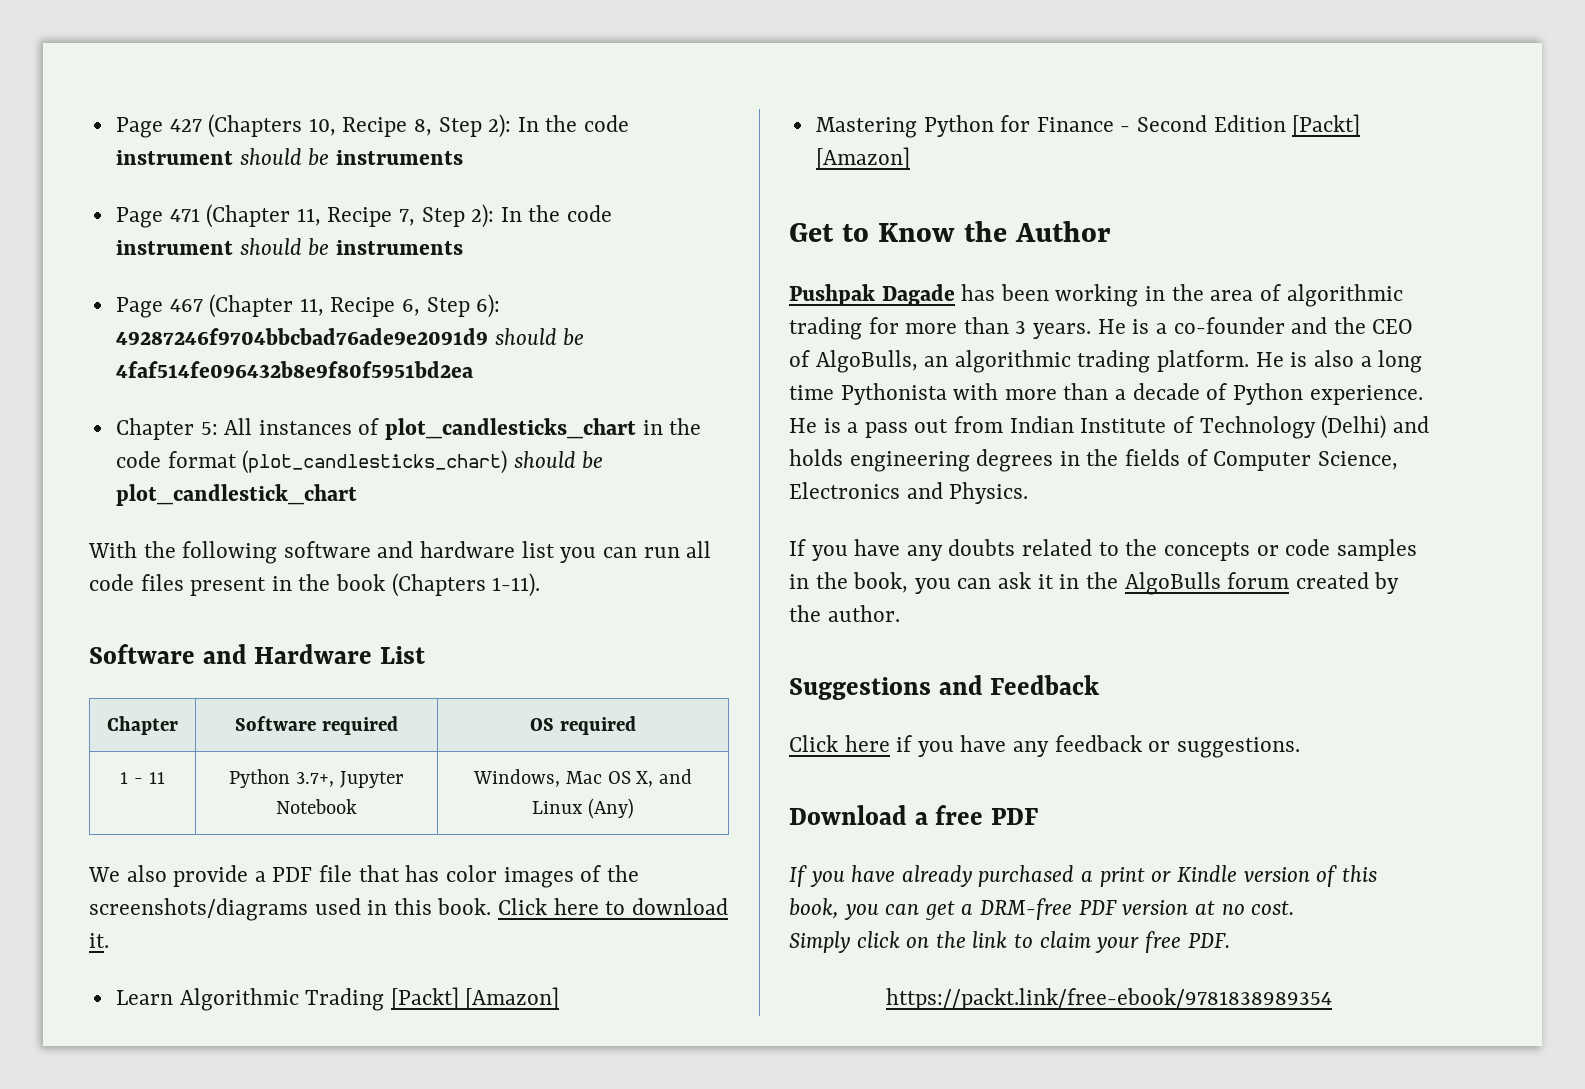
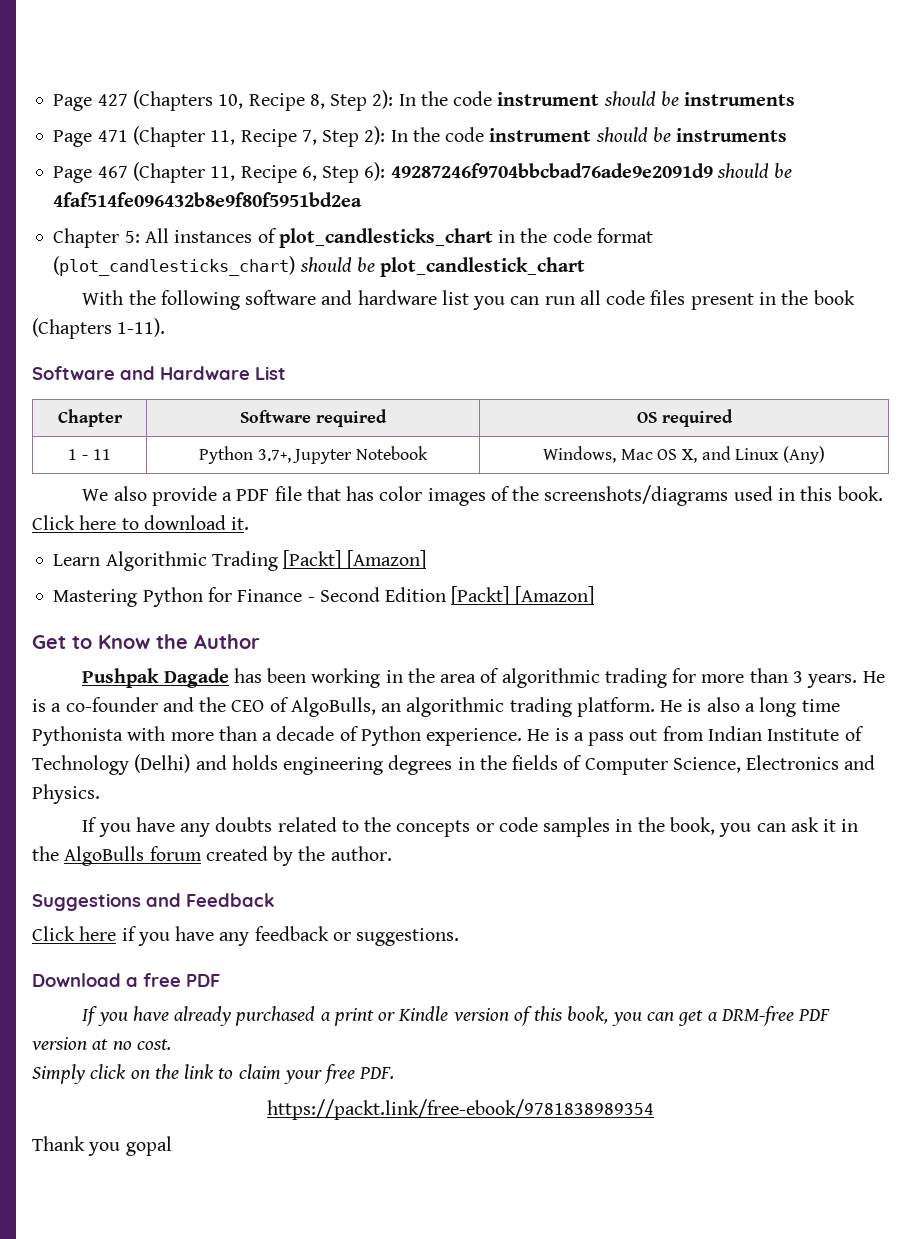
(1332, 999) none -> [32,1136,172,1156] // Thank you gopal

